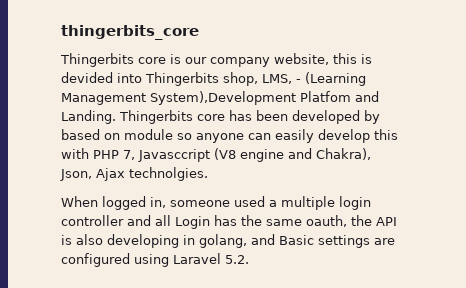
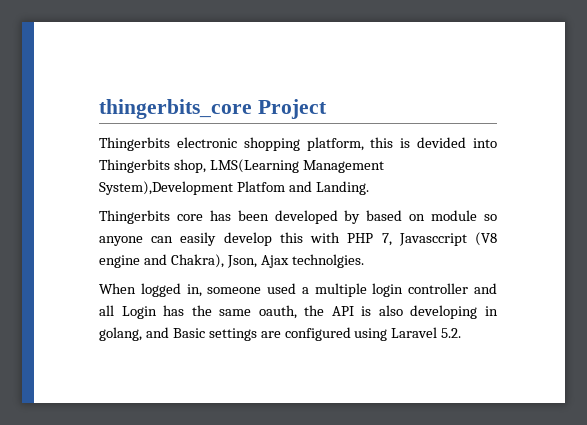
[60,53,329,67] // Thingerbits core is our company website, -> [257,99,327,119] [99,137,364,151] Project // Thingerbits electronic shopping platform,
[262,72,366,86] LMS, - (Learning -> [209,159,299,173] LMS(Learning
(116, 117) none -> (369, 188) //

